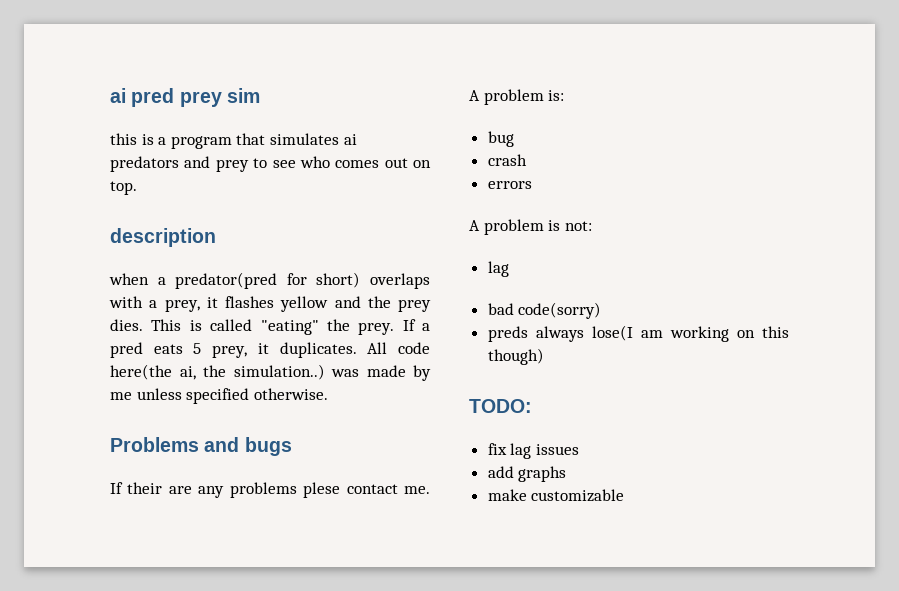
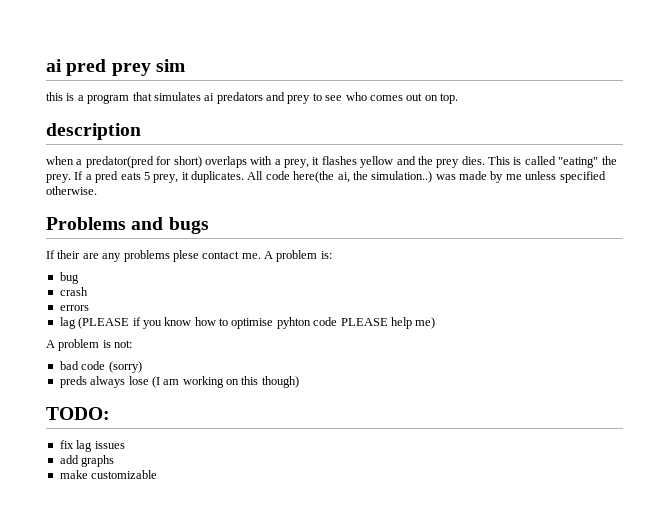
(532, 185) none -> [59,317,436,329] // lag (PLEASE if you know how to optimise pyhton code PLEASE help me)
[487,261,509,277] // lag -> (133, 344) none
[518,302,602,319] code(sorry) -> [81,361,142,373] code (sorry)
[591,325,633,341] lose(I -> [128,376,160,388] lose (I

